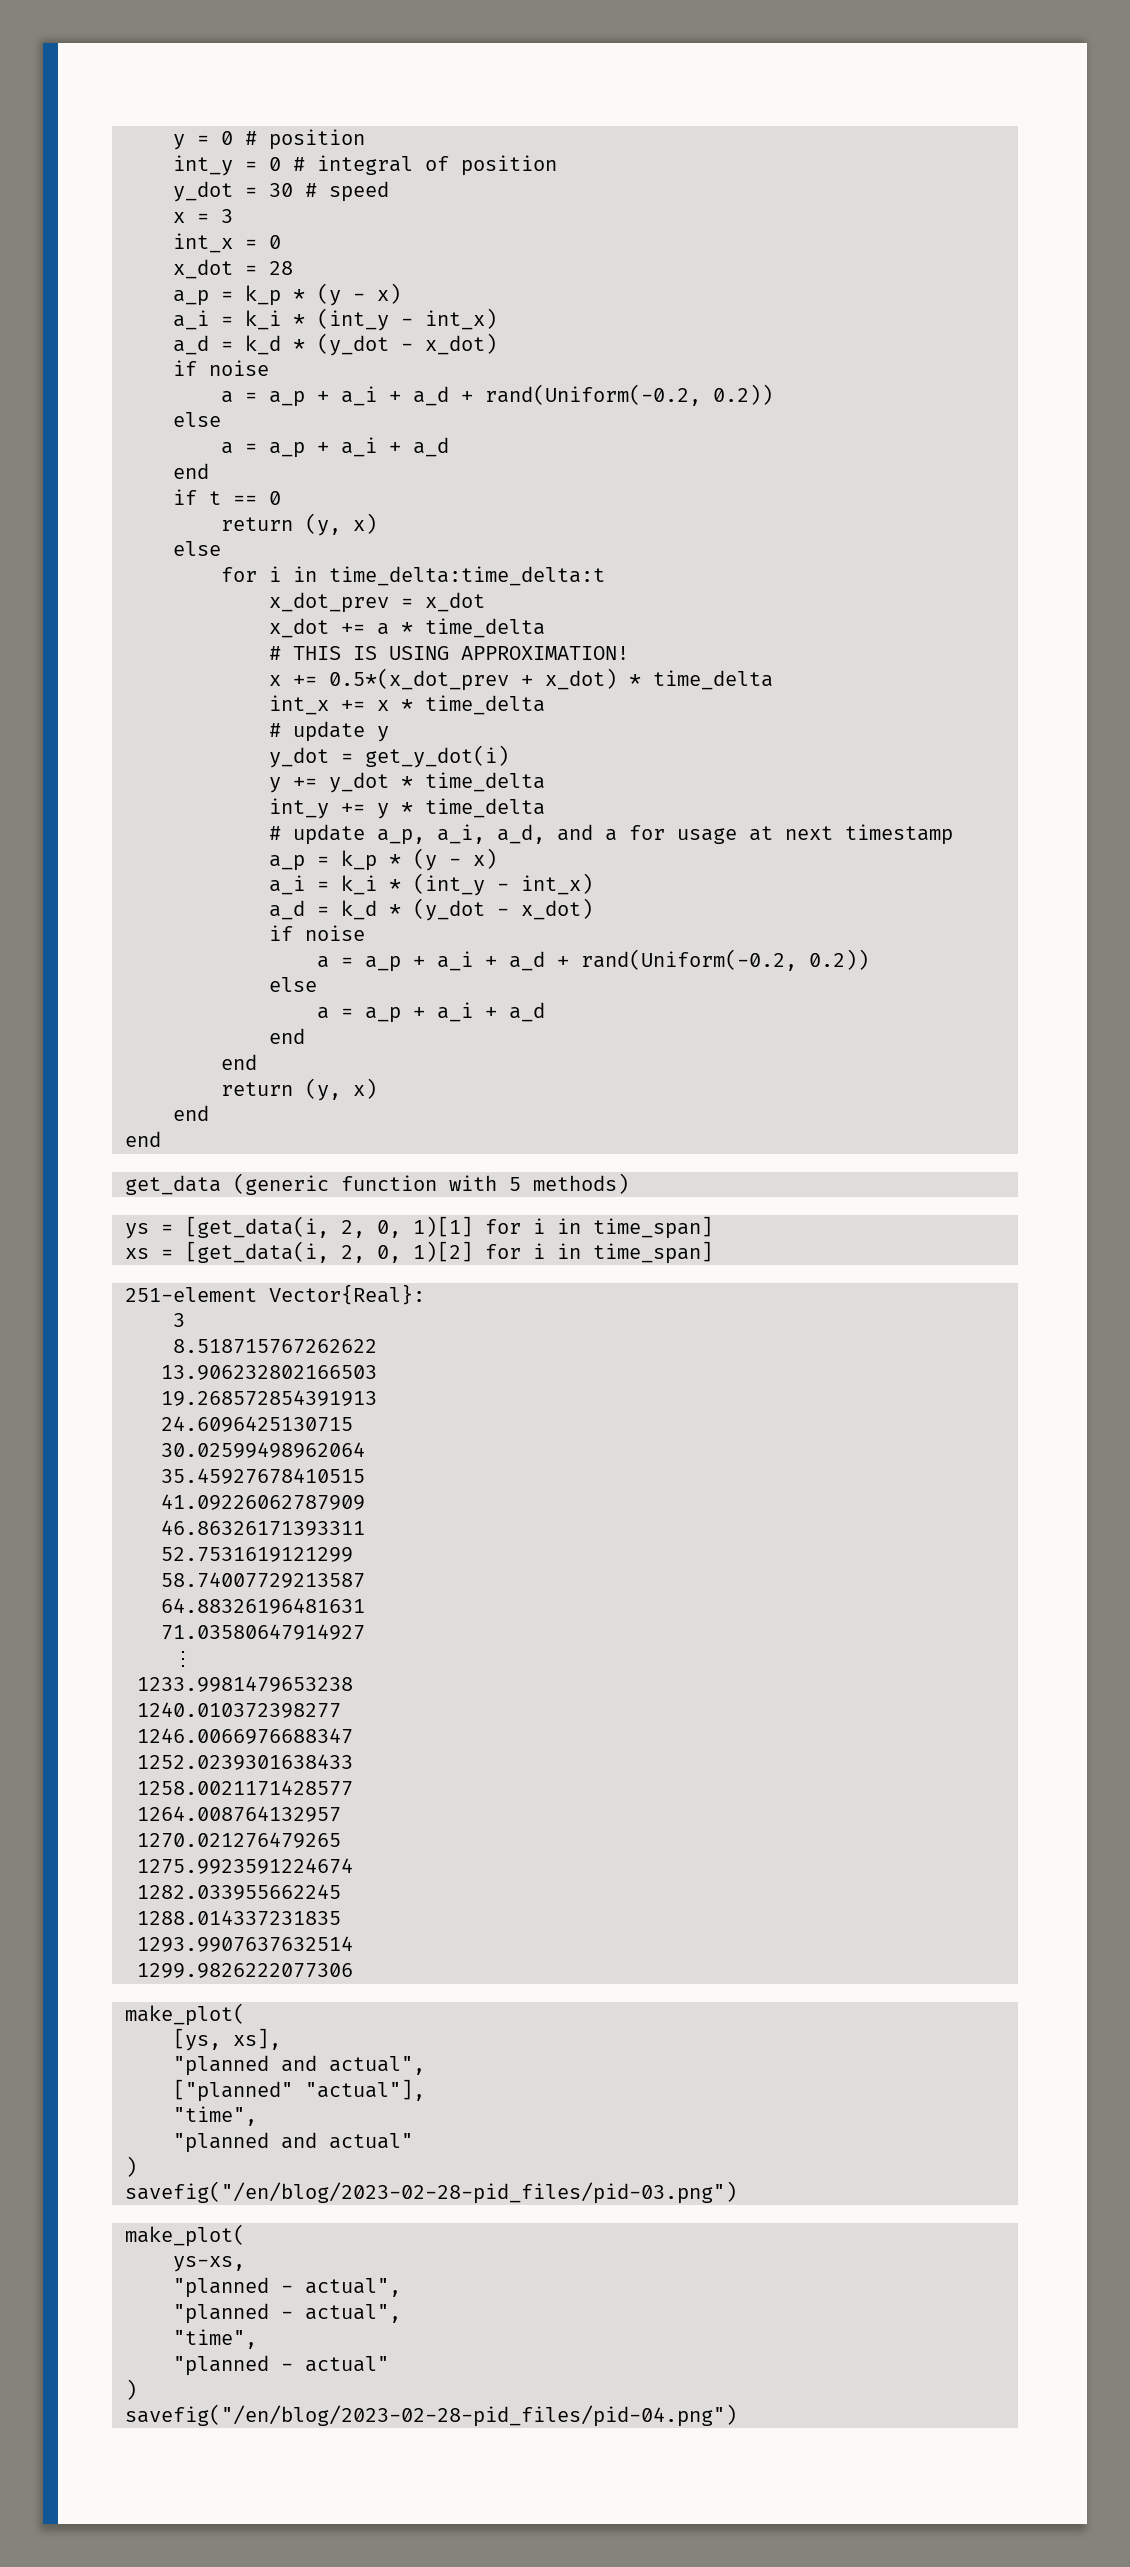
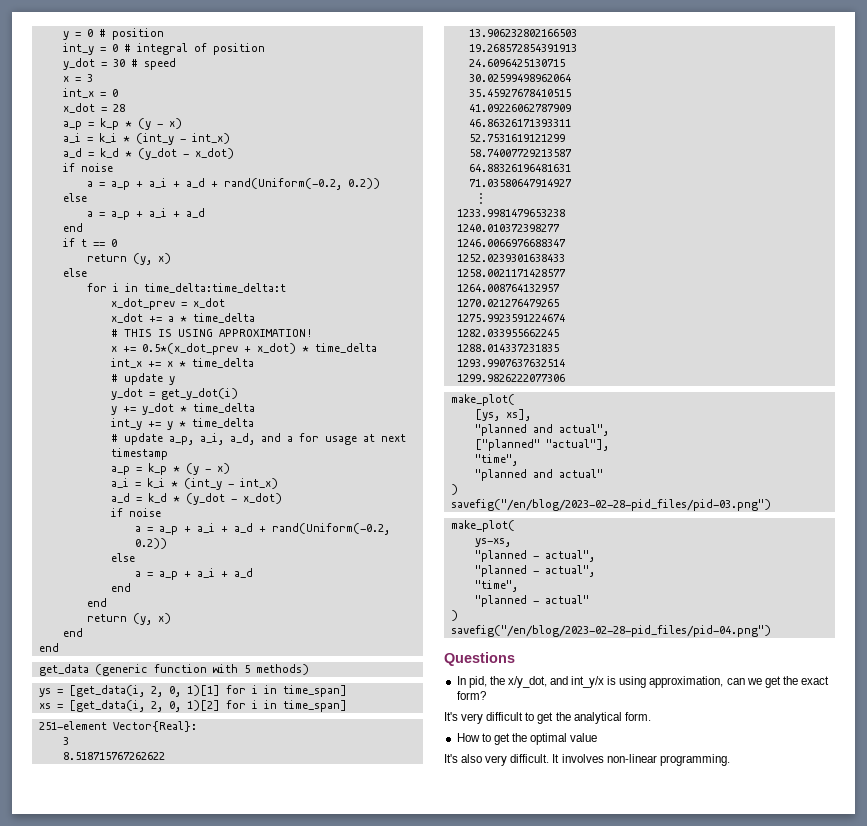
(737, 2415) none -> [444,652,515,666] [456,676,830,688] [456,691,486,700] [444,712,651,724] [456,733,598,745] [444,754,730,766] // Questions // In pid, the x/y_dot, and int_y/x is using approximation, can we get the exact form? // It's very difficult to get the analytical form. // How to get the optimal value // It's also very difficult. It involves non-linear programming.

